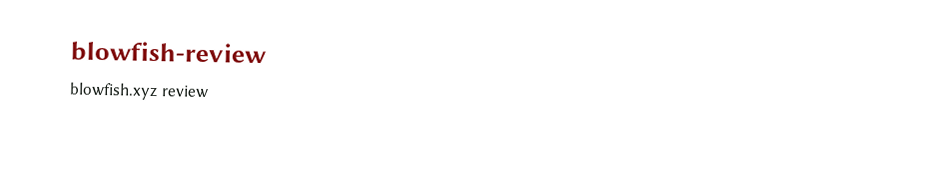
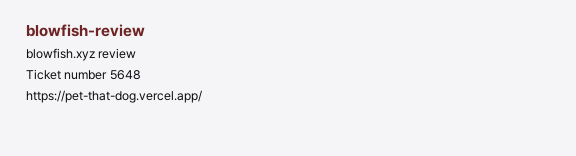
(209, 92) none -> [26,69,141,80] [26,90,202,103] // Ticket number 5648 // https://pet-that-dog.vercel.app/

